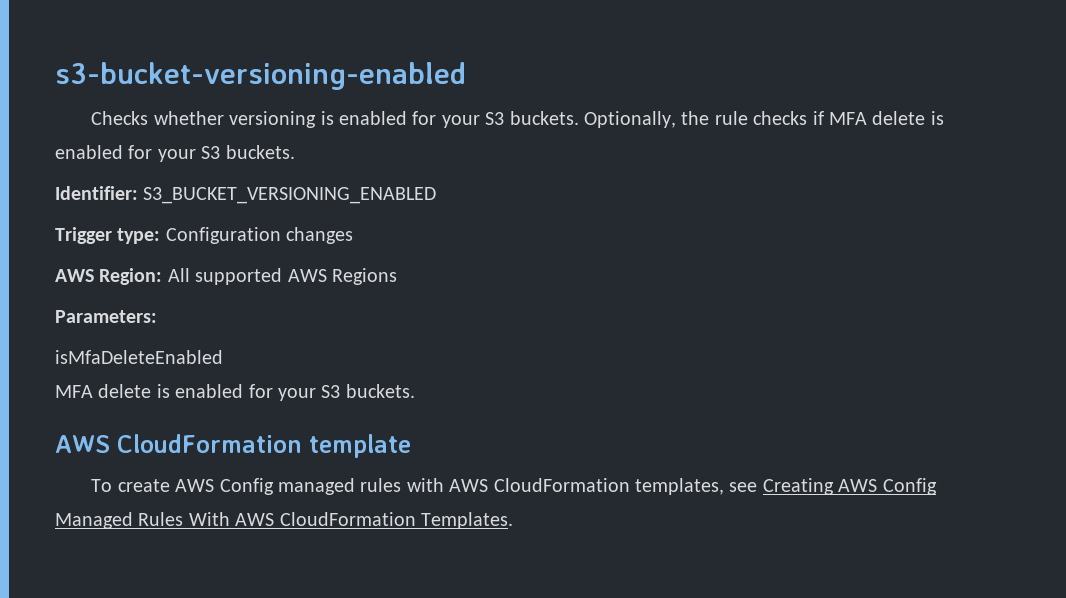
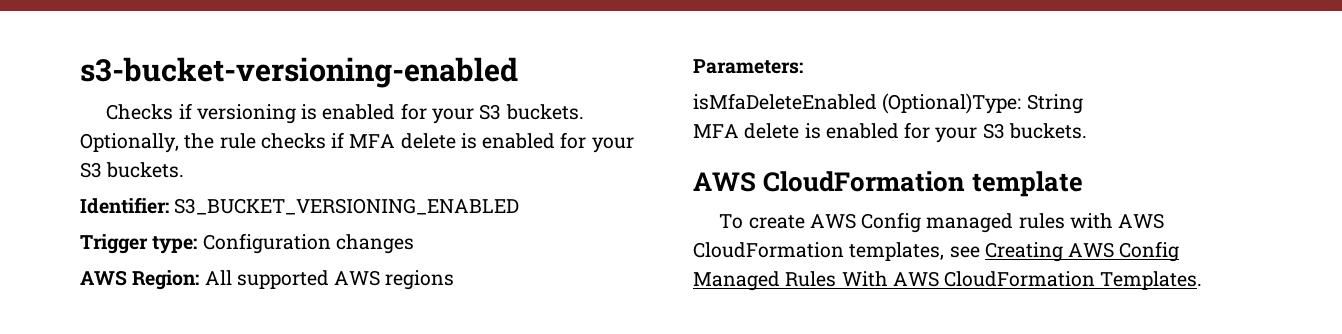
[153,111,224,125] whether -> [178,103,192,119] if
[332,268,397,285] Regions -> [385,270,455,290] regions
(223, 357) none -> [882,93,1083,114] (Optional)Type: String

